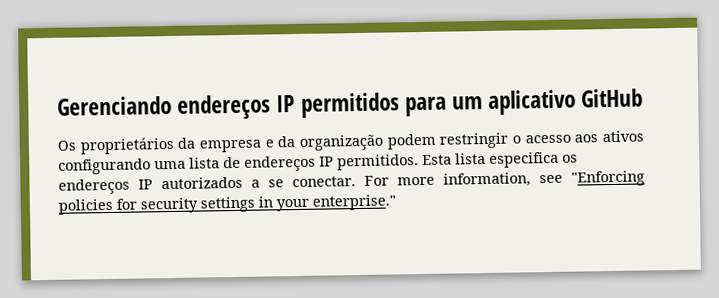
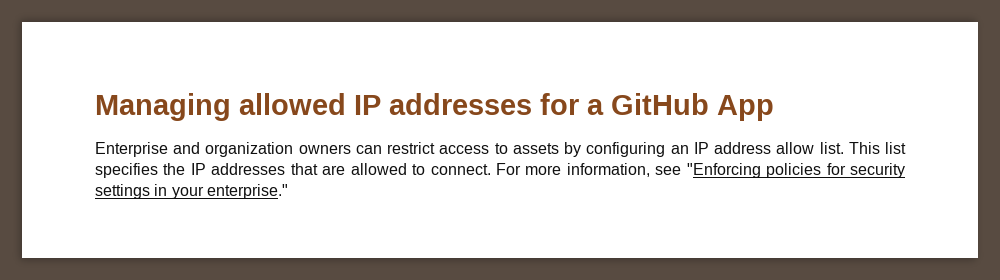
[57,88,644,120] [57,130,644,155] [58,151,578,175] [58,176,356,195] Gerenciando endereços IP permitidos para um aplicativo GitHub // Os proprietários da empresa e da organização podem restringir o acesso aos ativos configurando uma lista de endereços IP permitidos. Esta lista especifica os endereços IP autorizados a se conectar. -> [95,93,774,121] [95,142,907,157] [95,163,491,178] Managing allowed IP addresses for a GitHub App // Enterprise and organization owners can restrict access to assets by configuring an IP address allow list. This list specifies the IP addresses that are allowed to connect.

